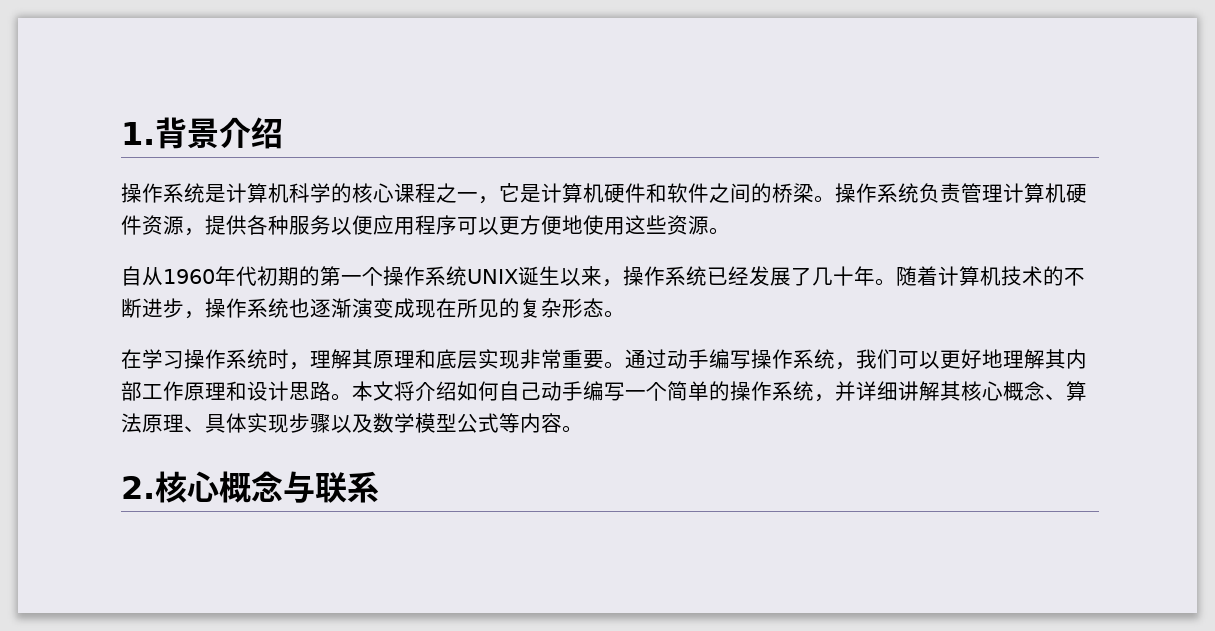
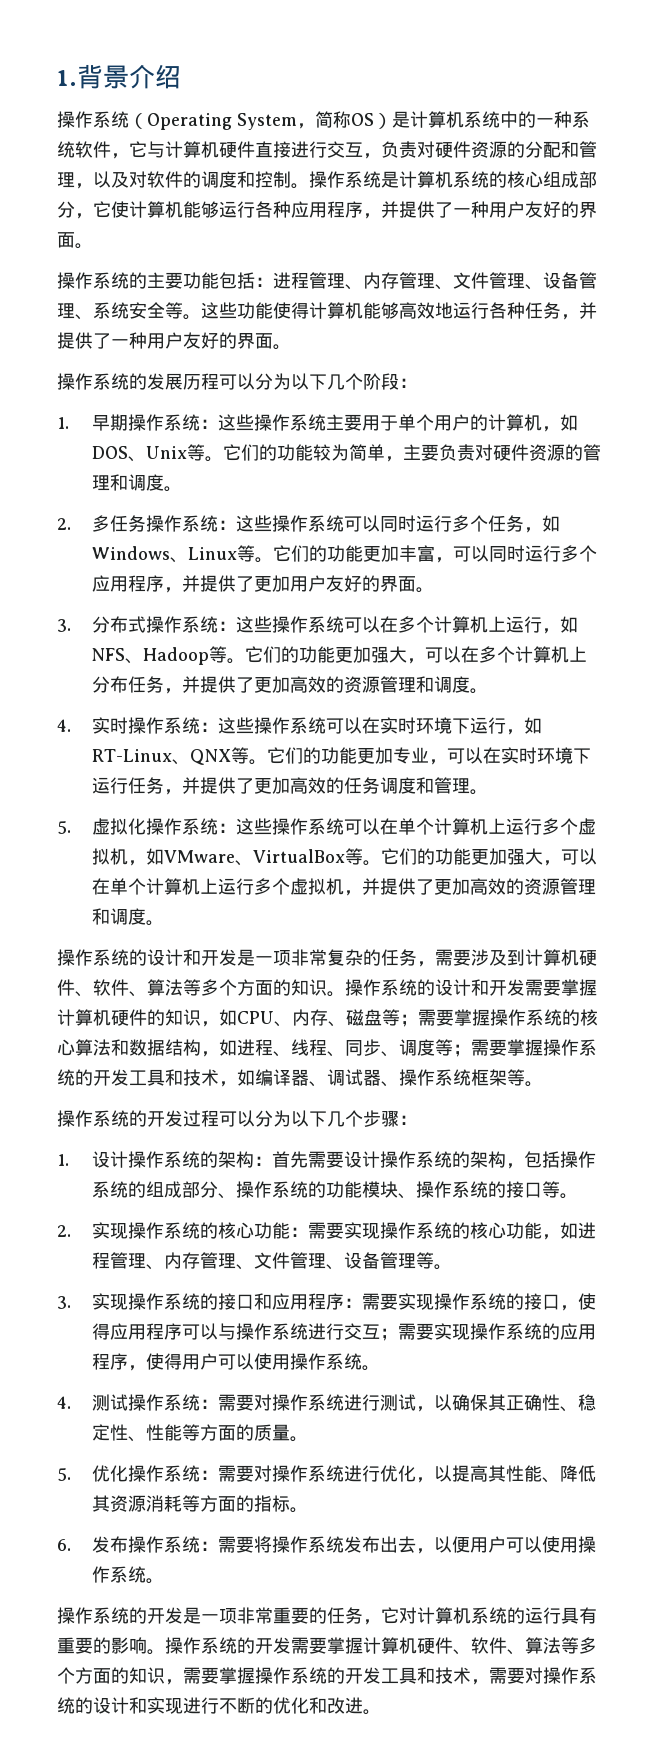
[205,183,1087,204] [121,215,730,236] [121,266,1085,287] [121,298,625,319] [121,349,1087,370] [121,381,1087,402] [121,413,583,433] [121,471,379,503] 是计算机科学的核心课程之一，它是计算机硬件和软件之间的桥梁。操作系统负责管理计算机硬件资源，提供各种服务以便应用程序可以更方便地使用这些资源。 // 自从1960年代初期的第一个操作系统UNIX诞生以来，操作系统已经发展了几十年。随着计算机技术的不断进步，操作系统也逐渐演变成现在所见的复杂形态。 // 在学习操作系统时，理解其原理和底层实现非常重要。通过动手编写操作系统，我们可以更好地理解其内部工作原理和设计思路。本文将介绍如何自己动手编写一个简单的操作系统，并详细讲解其核心概念、算法原理、具体实现步骤以及数学模型公式等内容。 // 2.核心概念与联系 -> [129,111,590,130] [57,141,597,159] [57,171,597,189] [57,201,597,219] [57,232,93,249] [57,272,597,290] [57,302,597,320] [57,332,291,350] [57,373,417,390] [57,414,579,432] [92,444,602,462] [92,474,183,492] [57,515,561,533] [92,545,598,563] [92,575,435,593] [57,616,579,634] [92,646,588,665] [92,676,489,694] [57,717,543,735] [92,747,592,765] [92,777,489,795] [57,818,597,835] [92,848,598,866] [92,878,597,896] [92,908,165,926] [57,949,597,967] [57,979,597,997] [57,1009,598,1027] [57,1039,597,1057] [57,1069,543,1087] [57,1110,417,1127] [57,1151,597,1169] [92,1181,579,1199] [57,1222,597,1240] [92,1252,453,1270] [57,1293,597,1311] [92,1323,597,1341] [92,1353,381,1371] [57,1394,597,1412] [92,1424,309,1442] [57,1465,597,1483] [92,1495,309,1513] [57,1536,597,1554] [92,1566,165,1584] [57,1607,597,1625] [57,1637,597,1655] [57,1667,597,1685] [57,1697,381,1715] （Operating System，简称OS）是计算机系统中的一种系统软件，它与计算机硬件直接进行交互，负责对硬件资源的分配和管理，以及对软件的调度和控制。操作系统是计算机系统的核心组成部分，它使计算机能够运行各种应用程序，并提供了一种用户友好的界面。 // 操作系统的主要功能包括：进程管理、内存管理、文件管理、设备管理、系统安全等。这些功能使得计算机能够高效地运行各种任务，并提供了一种用户友好的界面。 // 操作系统的发展历程可以分为以下几个阶段： // 1.早期操作系统：这些操作系统主要用于单个用户的计算机，如DOS、Unix等。它们的功能较为简单，主要负责对硬件资源的管理和调度。 // 2.多任务操作系统：这些操作系统可以同时运行多个任务，如Windows、Linux等。它们的功能更加丰富，可以同时运行多个应用程序，并提供了更加用户友好的界面。 // 3.分布式操作系统：这些操作系统可以在多个计算机上运行，如NFS、Hadoop等。它们的功能更加强大，可以在多个计算机上分布任务，并提供了更加高效的资源管理和调度。 // 4.实时操作系统：这些操作系统可以在实时环境下运行，如RT-Linux、QNX等。它们的功能更加专业，可以在实时环境下运行任务，并提供了更加高效的任务调度和管理。 // 5.虚拟化操作系统：这些操作系统可以在单个计算机上运行多个虚拟机，如VMware、VirtualBox等。它们的功能更加强大，可以在单个计算机上运行多个虚拟机，并提供了更加高效的资源管理和调度。 // 操作系统的设计和开发是一项非常复杂的任务，需要涉及到计算机硬件、软件、算法等多个方面的知识。操作系统的设计和开发需要掌握计算机硬件的知识，如CPU、内存、磁盘等；需要掌握操作系统的核心算法和数据结构，如进程、线程、同步、调度等；需要掌握操作系统的开发工具和技术，如编译器、调试器、操作系统框架等。 // 操作系统的开发过程可以分为以下几个步骤： // 1.设计操作系统的架构：首先需要设计操作系统的架构，包括操作系统的组成部分、操作系统的功能模块、操作系统的接口等。 // 2.实现操作系统的核心功能：需要实现操作系统的核心功能，如进程管理、内存管理、文件管理、设备管理等。 // 3.实现操作系统的接口和应用程序：需要实现操作系统的接口，使得应用程序可以与操作系统进行交互；需要实现操作系统的应用程序，使得用户可以使用操作系统。 // 4.测试操作系统：需要对操作系统进行测试，以确保其正确性、稳定性、性能等方面的质量。 // 5.优化操作系统：需要对操作系统进行优化，以提高其性能、降低其资源消耗等方面的指标。 // 6.发布操作系统：需要将操作系统发布出去，以便用户可以使用操作系统。 // 操作系统的开发是一项非常重要的任务，它对计算机系统的运行具有重要的影响。操作系统的开发需要掌握计算机硬件、软件、算法等多个方面的知识，需要掌握操作系统的开发工具和技术，需要对操作系统的设计和实现进行不断的优化和改进。

